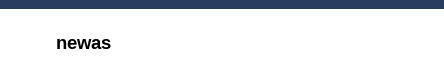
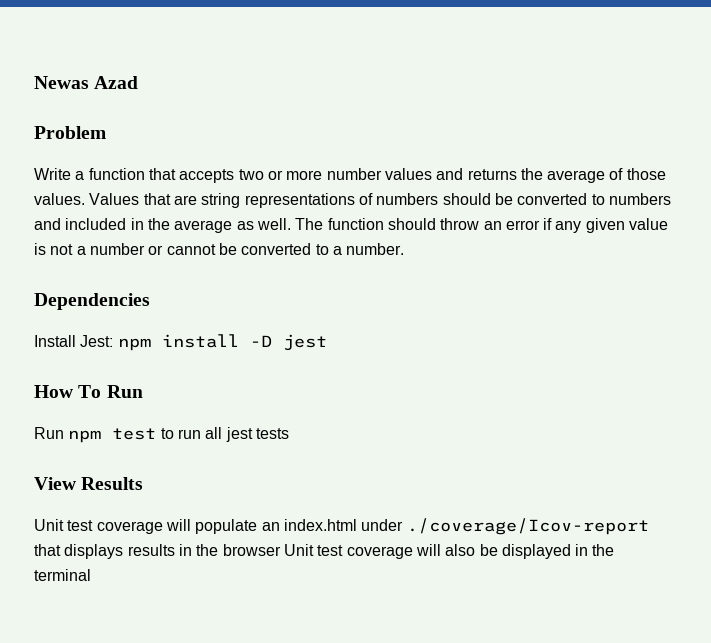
[56,39,111,49] newas -> [34,76,139,89] [34,126,106,139] [34,168,666,183] [34,193,671,208] [34,218,669,233] [34,243,405,255] [34,293,150,310] [34,334,327,351] [34,385,143,398] [34,427,289,443] [34,477,144,490] [34,518,649,535] [34,544,615,559] [34,569,91,581] Newas Azad // Problem // Write a function that accepts two or more number values and returns the average of those values. Values that are string representations of numbers should be converted to numbers and included in the average as well. The function should throw an error if any given value is not a number or cannot be converted to a number. // Dependencies // Install Jest: npm install -D jest // How To Run // Run npm test to run all jest tests // View Results // Unit test coverage will populate an index.html under ./coverage/Icov-report that displays results in the browser Unit test coverage will also be displayed in the terminal

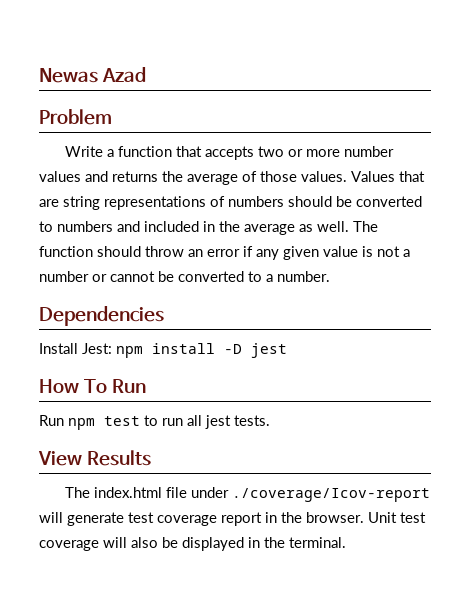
[255,428,289,439] tests -> [234,415,270,426] tests.
[34,518,649,535] [34,544,281,559] Unit test coverage will populate an index.html under ./coverage/Icov-report that displays results in the browser -> [64,487,430,502] [39,512,364,526] The index.html file under ./coverage/Icov-report will generate test coverage report in the browser.
[34,569,91,581] terminal -> [289,537,346,548] terminal.

